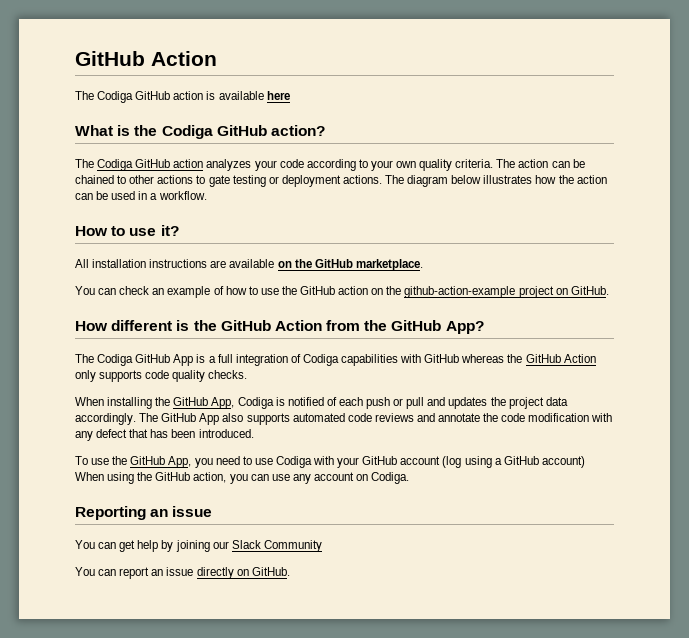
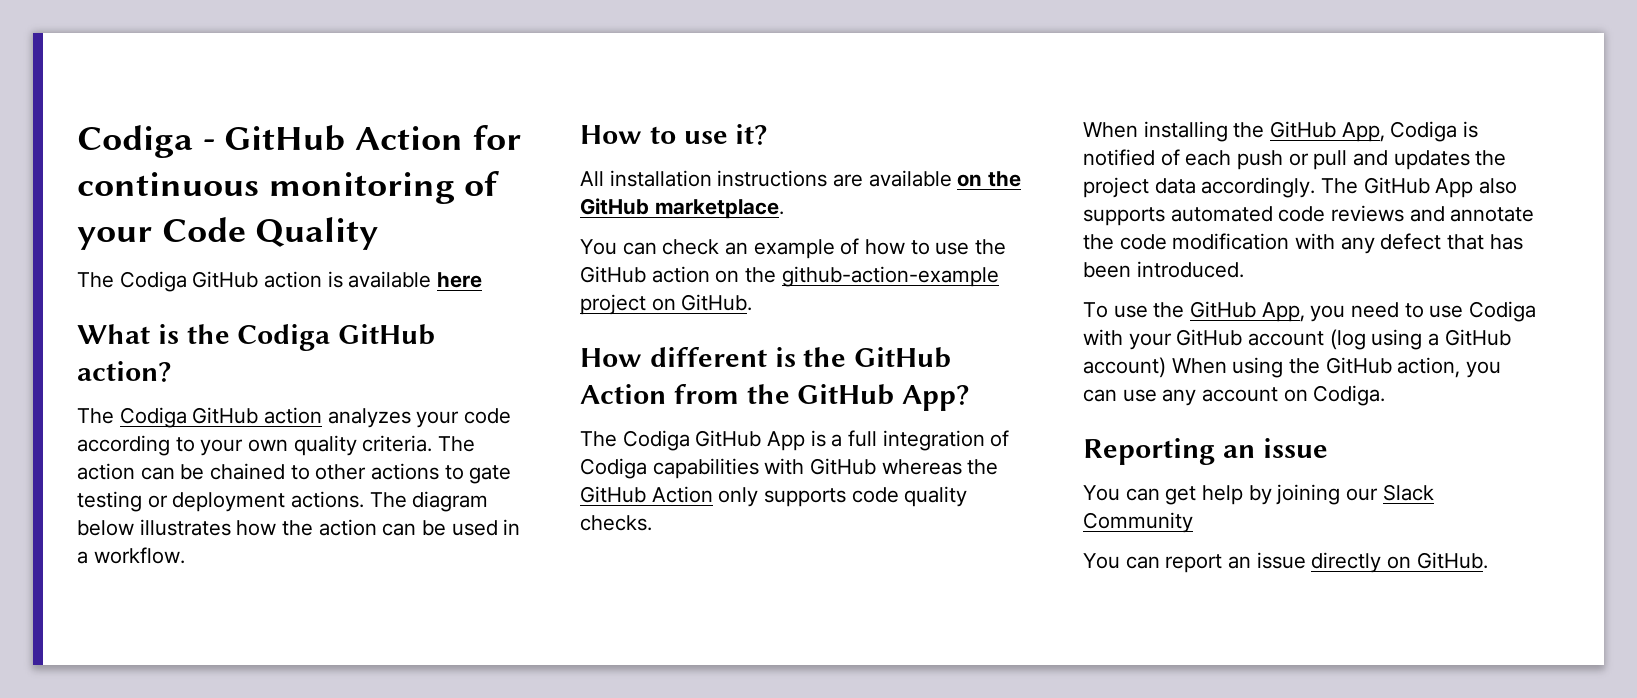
[75,51,217,66] GitHub Action -> [77,125,521,158] [77,171,500,204] [77,217,379,250] Codiga - GitHub Action for continuous monitoring of your Code Quality

